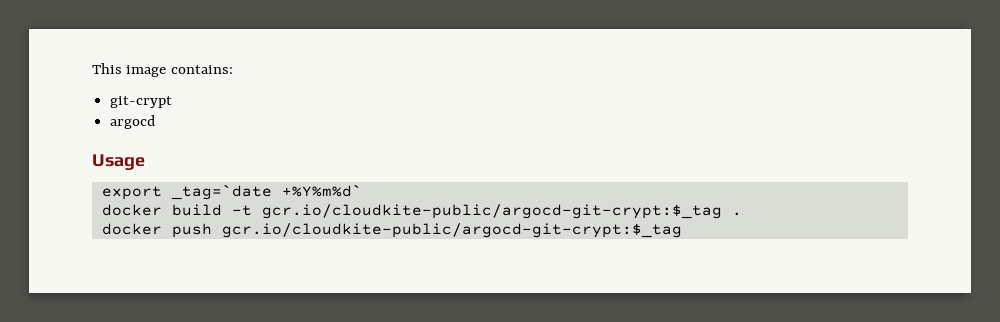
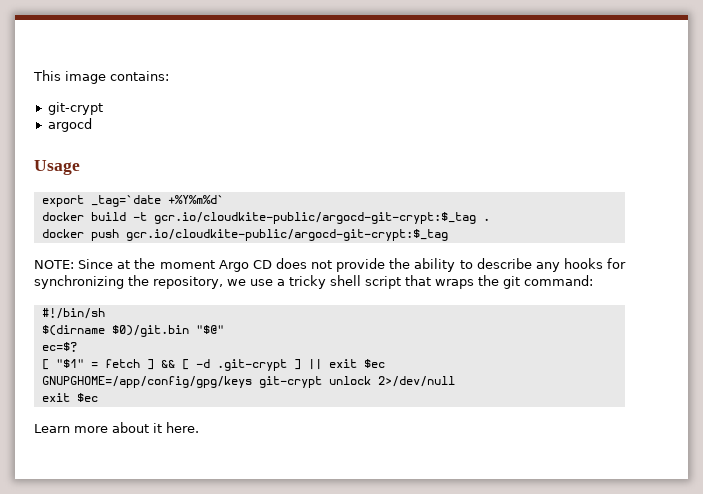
(682, 230) none -> [34,258,626,272] [34,275,593,289] [41,308,105,319] [41,325,224,337] [41,342,77,352] [41,359,385,371] [41,376,455,388] [41,393,98,402] [34,422,199,433] // NOTE: Since at the moment Argo CD does not provide the ability to describe any hooks for synchronizing the repository, we use a tricky shell script that wraps the git command: // #!/bin/sh // $(dirname $0)/git.bin "$@" // ec=$? // [ "$1" = fetch ] && [ -d .git-crypt ] || exit $ec // GNUPGHOME=/app/config/gpg/keys git-crypt unlock 2>/dev/null // exit $ec // Learn more about it here.

